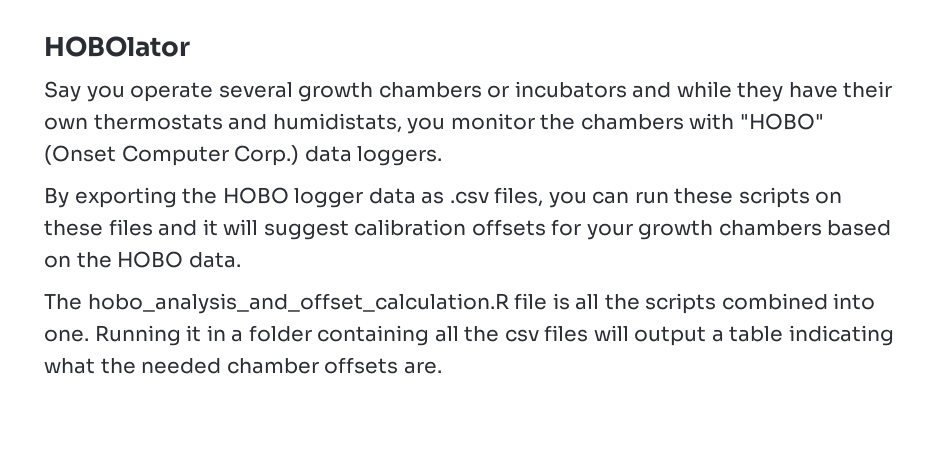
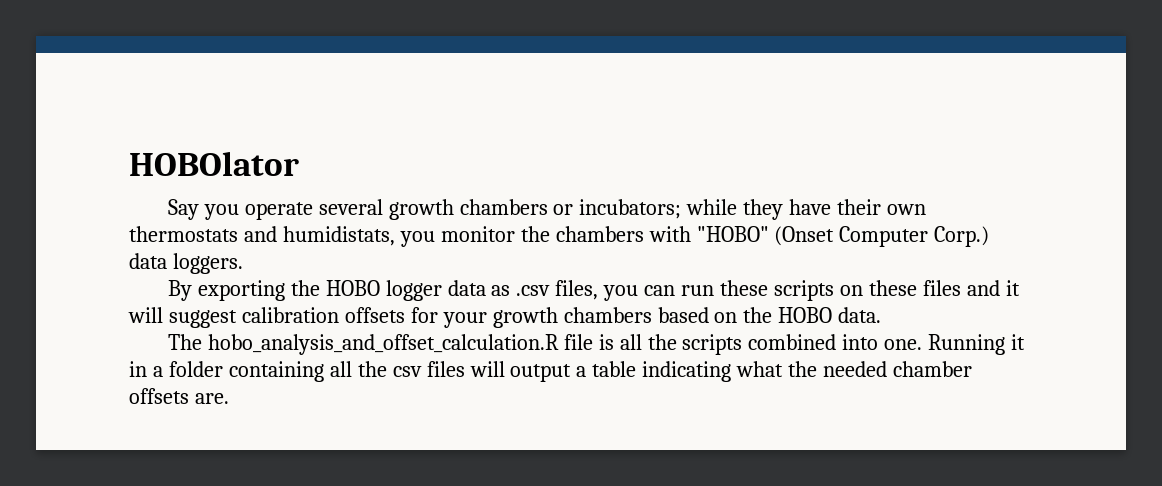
[514,81,672,98] incubators and -> [579,199,682,219] incubators;

